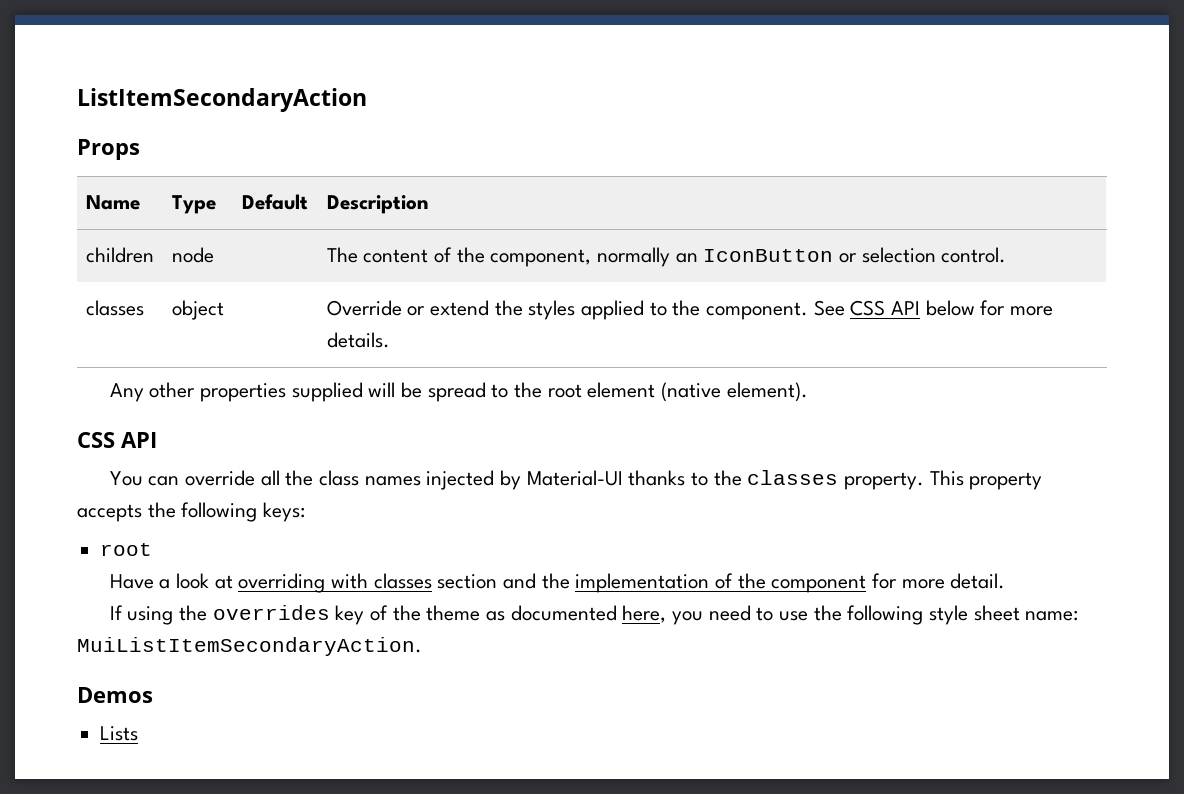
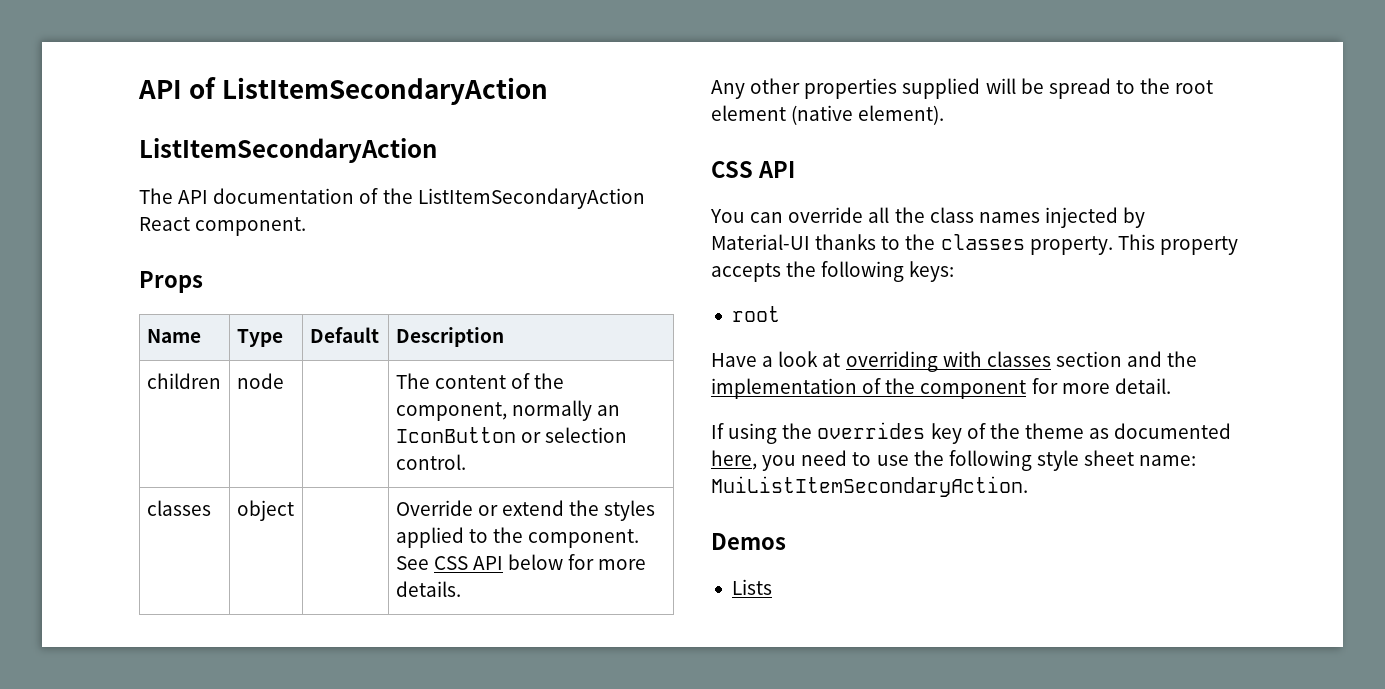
[77,88,367,112] ListItemSecondaryAction -> [138,77,549,105] [139,138,437,163] [139,188,645,209] [139,217,307,236] API of ListItemSecondaryAction // ListItemSecondaryAction // The API documentation of the ListItemSecondaryAction React component.

